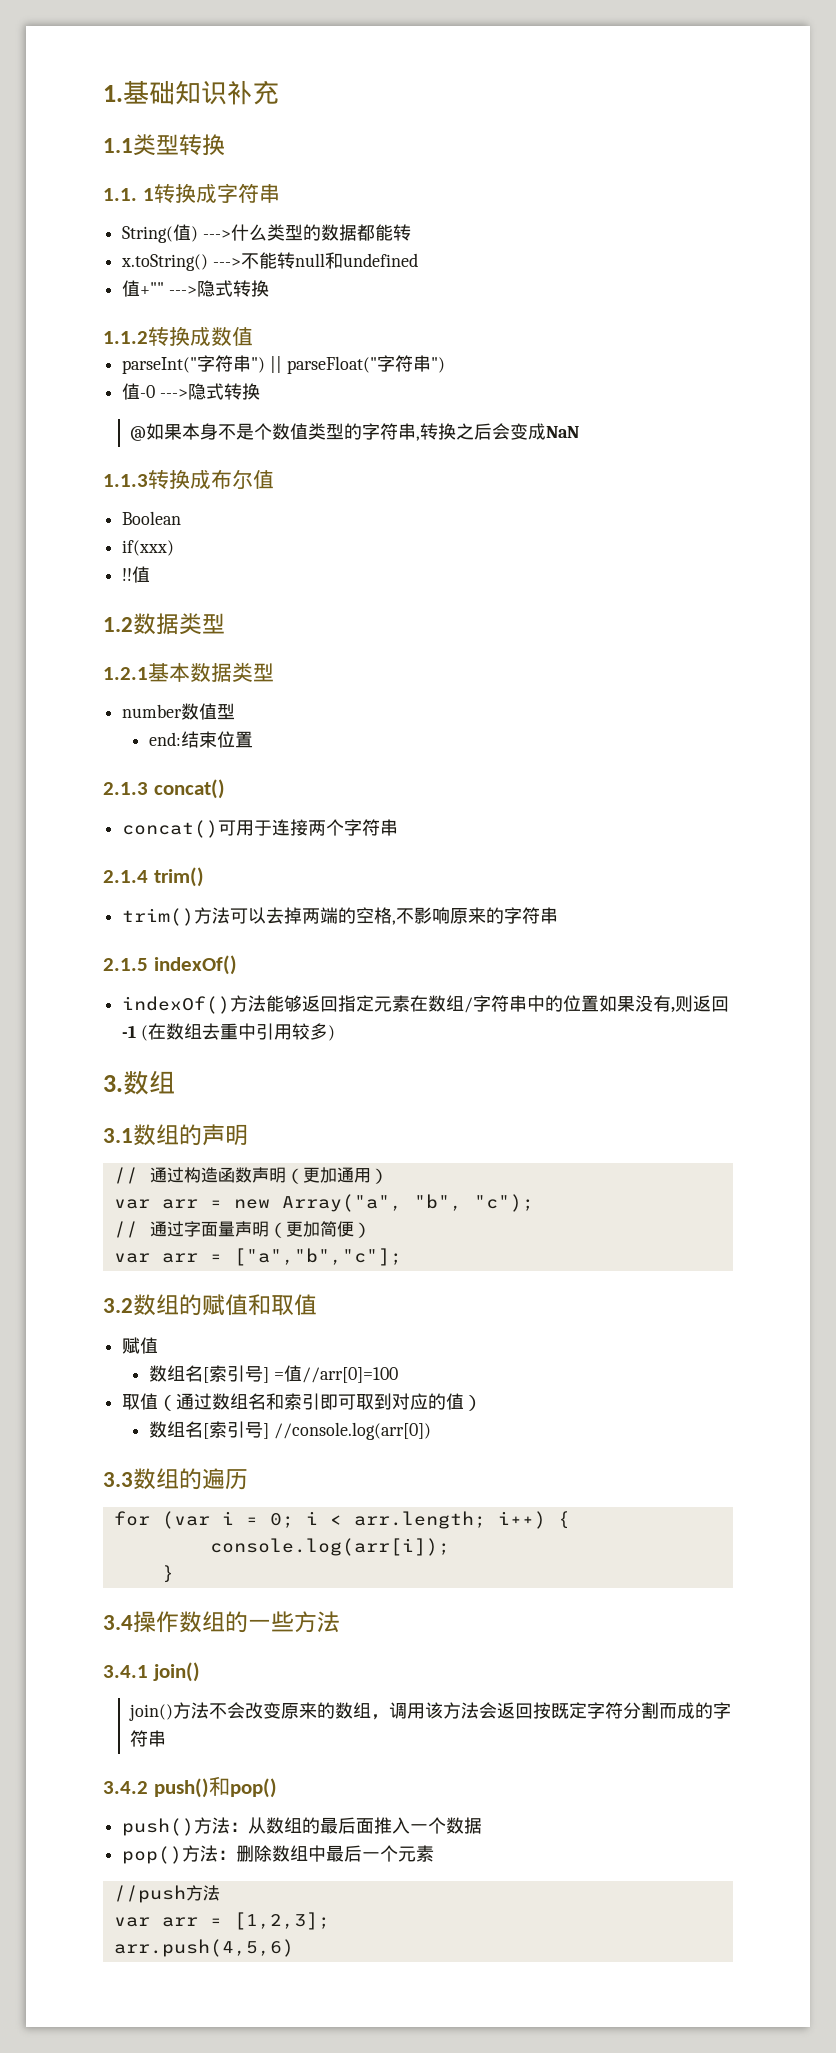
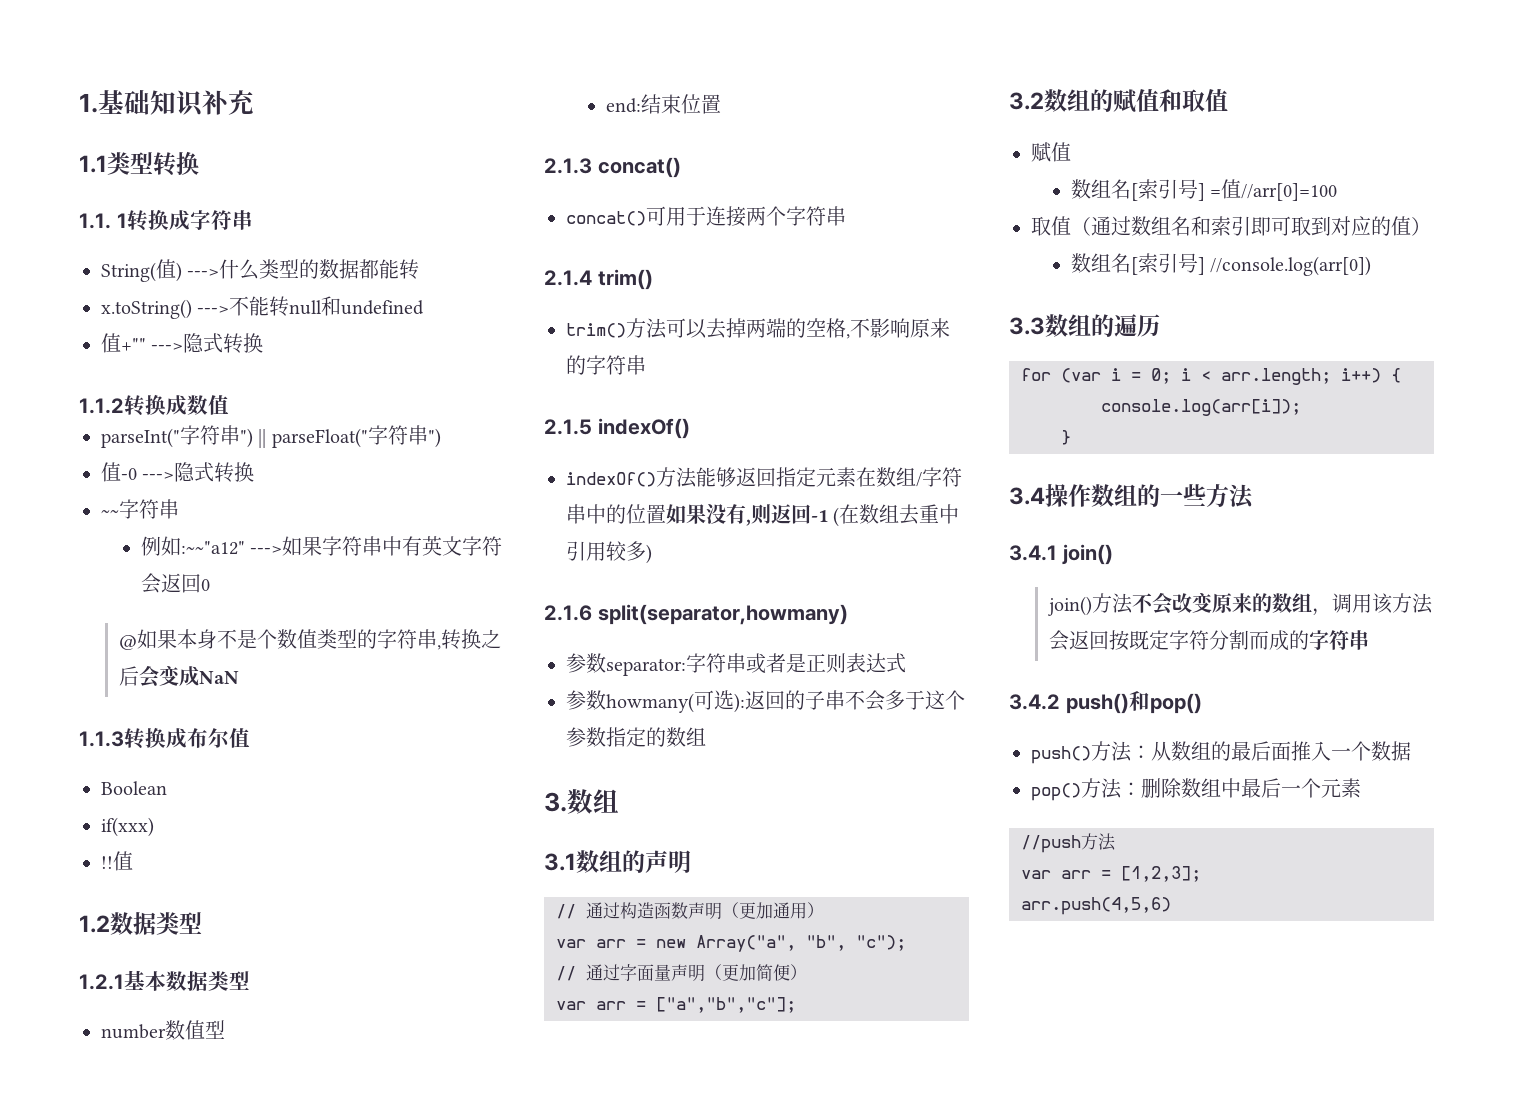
(260, 391) none -> [101,499,179,519] [140,536,503,556] [140,573,210,594] // ~~字符串 // 例如:~~"a12" --->如果字符串中有英文字符会返回0
(335, 1033) none -> [544,604,848,625] [566,653,906,676] [566,690,965,713] [566,727,706,747] // 2.1.6 split(separator,howmany) // 参数separator:字符串或者是正则表达式 // 参数howmany(可选):返回的子串不会多于这个参数指定的数组

